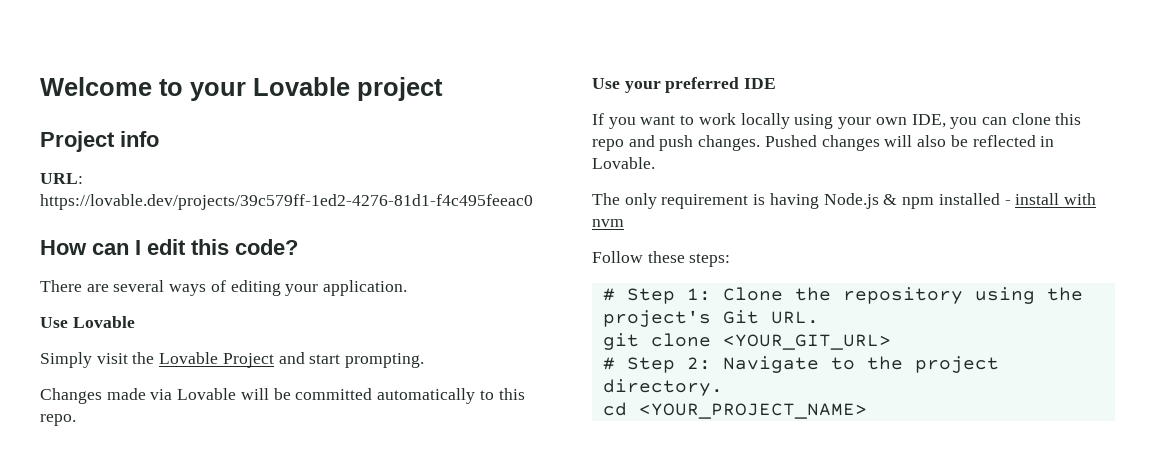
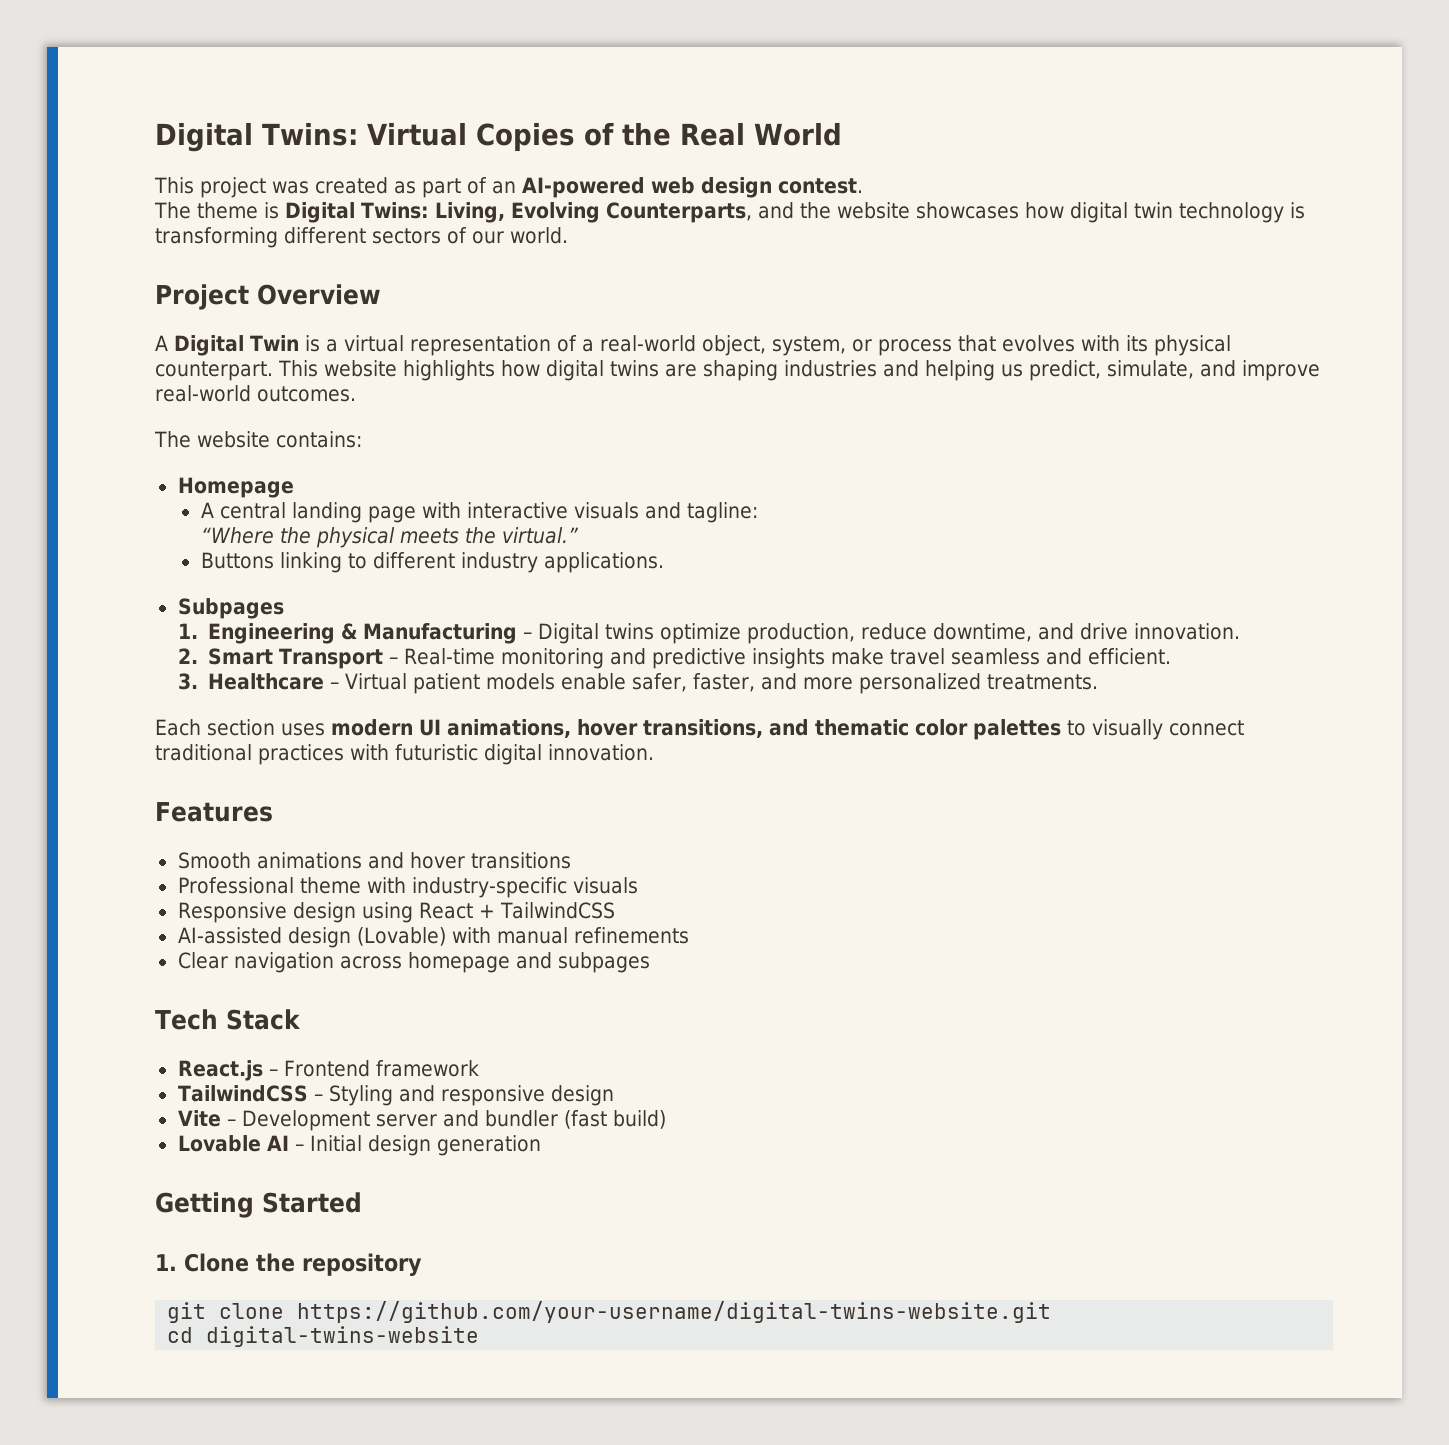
[40,77,443,101] [40,131,159,152] [40,173,83,184] [40,194,533,210] [40,239,298,255] [40,280,408,296] [40,316,135,328] [40,352,425,368] [40,388,525,404] [40,414,76,426] [592,77,777,93] [592,113,1082,129] [592,135,1055,151] [592,157,655,169] [592,193,1096,209] [592,219,624,227] [592,251,731,267] [602,287,1083,304] [602,310,819,327] [602,333,891,350] [602,356,999,373] [602,379,723,396] Welcome to your Lovable project // Project info // URL: https://lovable.dev/projects/39c579ff-1ed2-4276-81d1-f4c495feeac0 // How can I edit this code? // There are several ways of editing your application. // Use Lovable // Simply visit the Lovable Project and start prompting. // Changes made via Lovable will be committed automatically to this repo. // Use your preferred IDE // If you want to work locally using your own IDE, you can clone this repo and push changes. Pushed changes will also be reflected in Lovable. // The only requirement is having Node.js & npm installed - install with nvm // Follow these steps: // # Step 1: Clone the repository using the project's Git URL. // git clone <YOUR_GIT_URL> // # Step 2: Navigate to the project directory. -> [155,122,842,152] [154,177,863,198] [154,202,1305,223] [155,227,568,248] [155,284,381,310] [155,335,1231,356] [155,360,1320,381] [155,385,356,402] [154,431,362,448] [177,477,294,498] [200,502,758,523] [201,527,579,548] [200,552,664,573] [177,598,284,619] [178,623,1241,644] [178,648,1172,669] [178,673,1099,694] [155,719,1244,740] [155,744,654,765] [155,802,273,822] [177,852,571,869] [177,877,638,898] [177,902,616,923] [177,927,689,948] [177,952,650,973] [155,1009,301,1030] [177,1060,479,1081] [177,1085,614,1106] [177,1110,666,1131] [177,1135,541,1156] [155,1192,362,1218] [155,1253,422,1276] [167,1301,1052,1323] Digital Twins: Virtual Copies of the Real World // This project was created as part of an AI-powered web design contest. // The theme is Digital Twins: Living, Evolving Counterparts, and the website showcases how digital twin technology is transforming different sectors of our world. // Project Overview // A Digital Twin is a virtual representation of a real-world object, system, or process that evolves with its physical counterpart. This website highlights how digital twins are shaping industries and helping us predict, simulate, and improve real-world outcomes. // The website contains: // Homepage // A central landing page with interactive visuals and tagline: // “Where the physical meets the virtual.” // Buttons linking to different industry applications. // Subpages // 1. Engineering & Manufacturing – Digital twins optimize production, reduce downtime, and drive innovation. // 2. Smart Transport – Real-time monitoring and predictive insights make travel seamless and efficient. // 3. Healthcare – Virtual patient models enable safer, faster, and more personalized treatments. // Each section uses modern UI animations, hover transitions, and thematic color palettes to visually connect traditional practices with futuristic digital innovation. // Features // Smooth animations and hover transitions // Professional theme with industry-specific visuals // Responsive design using React + TailwindCSS // AI-assisted design (Lovable) with manual refinements // Clear navigation across homepage and subpages // Tech Stack // React.js – Frontend framework // TailwindCSS – Styling and responsive design // Vite – Development server and bundler (fast build) // Lovable AI – Initial design generation // Getting Started // 1. Clone the repository // git clone https://github.com/your-username/digital-twins-website.git
[638,403,867,419] <YOUR_PROJECT_NAME> -> [206,1326,480,1347] digital-twins-website

